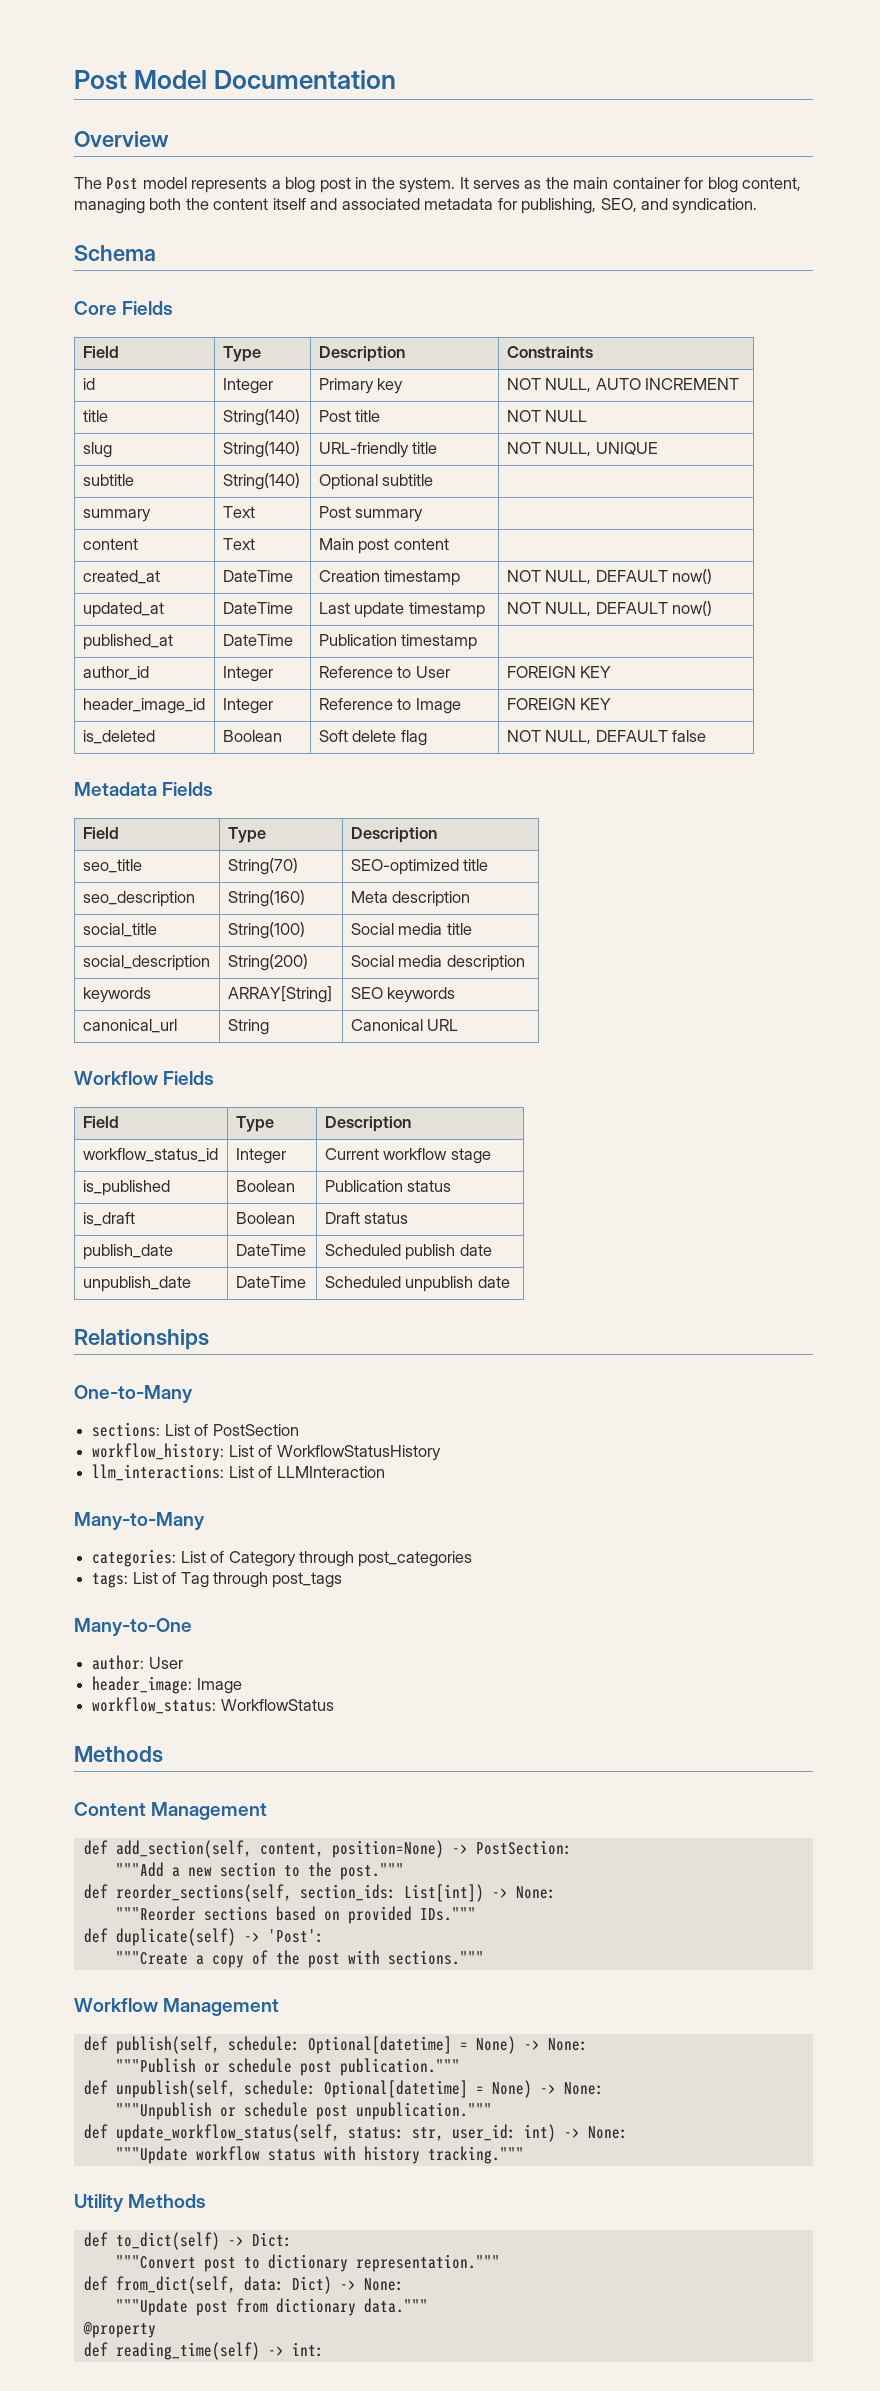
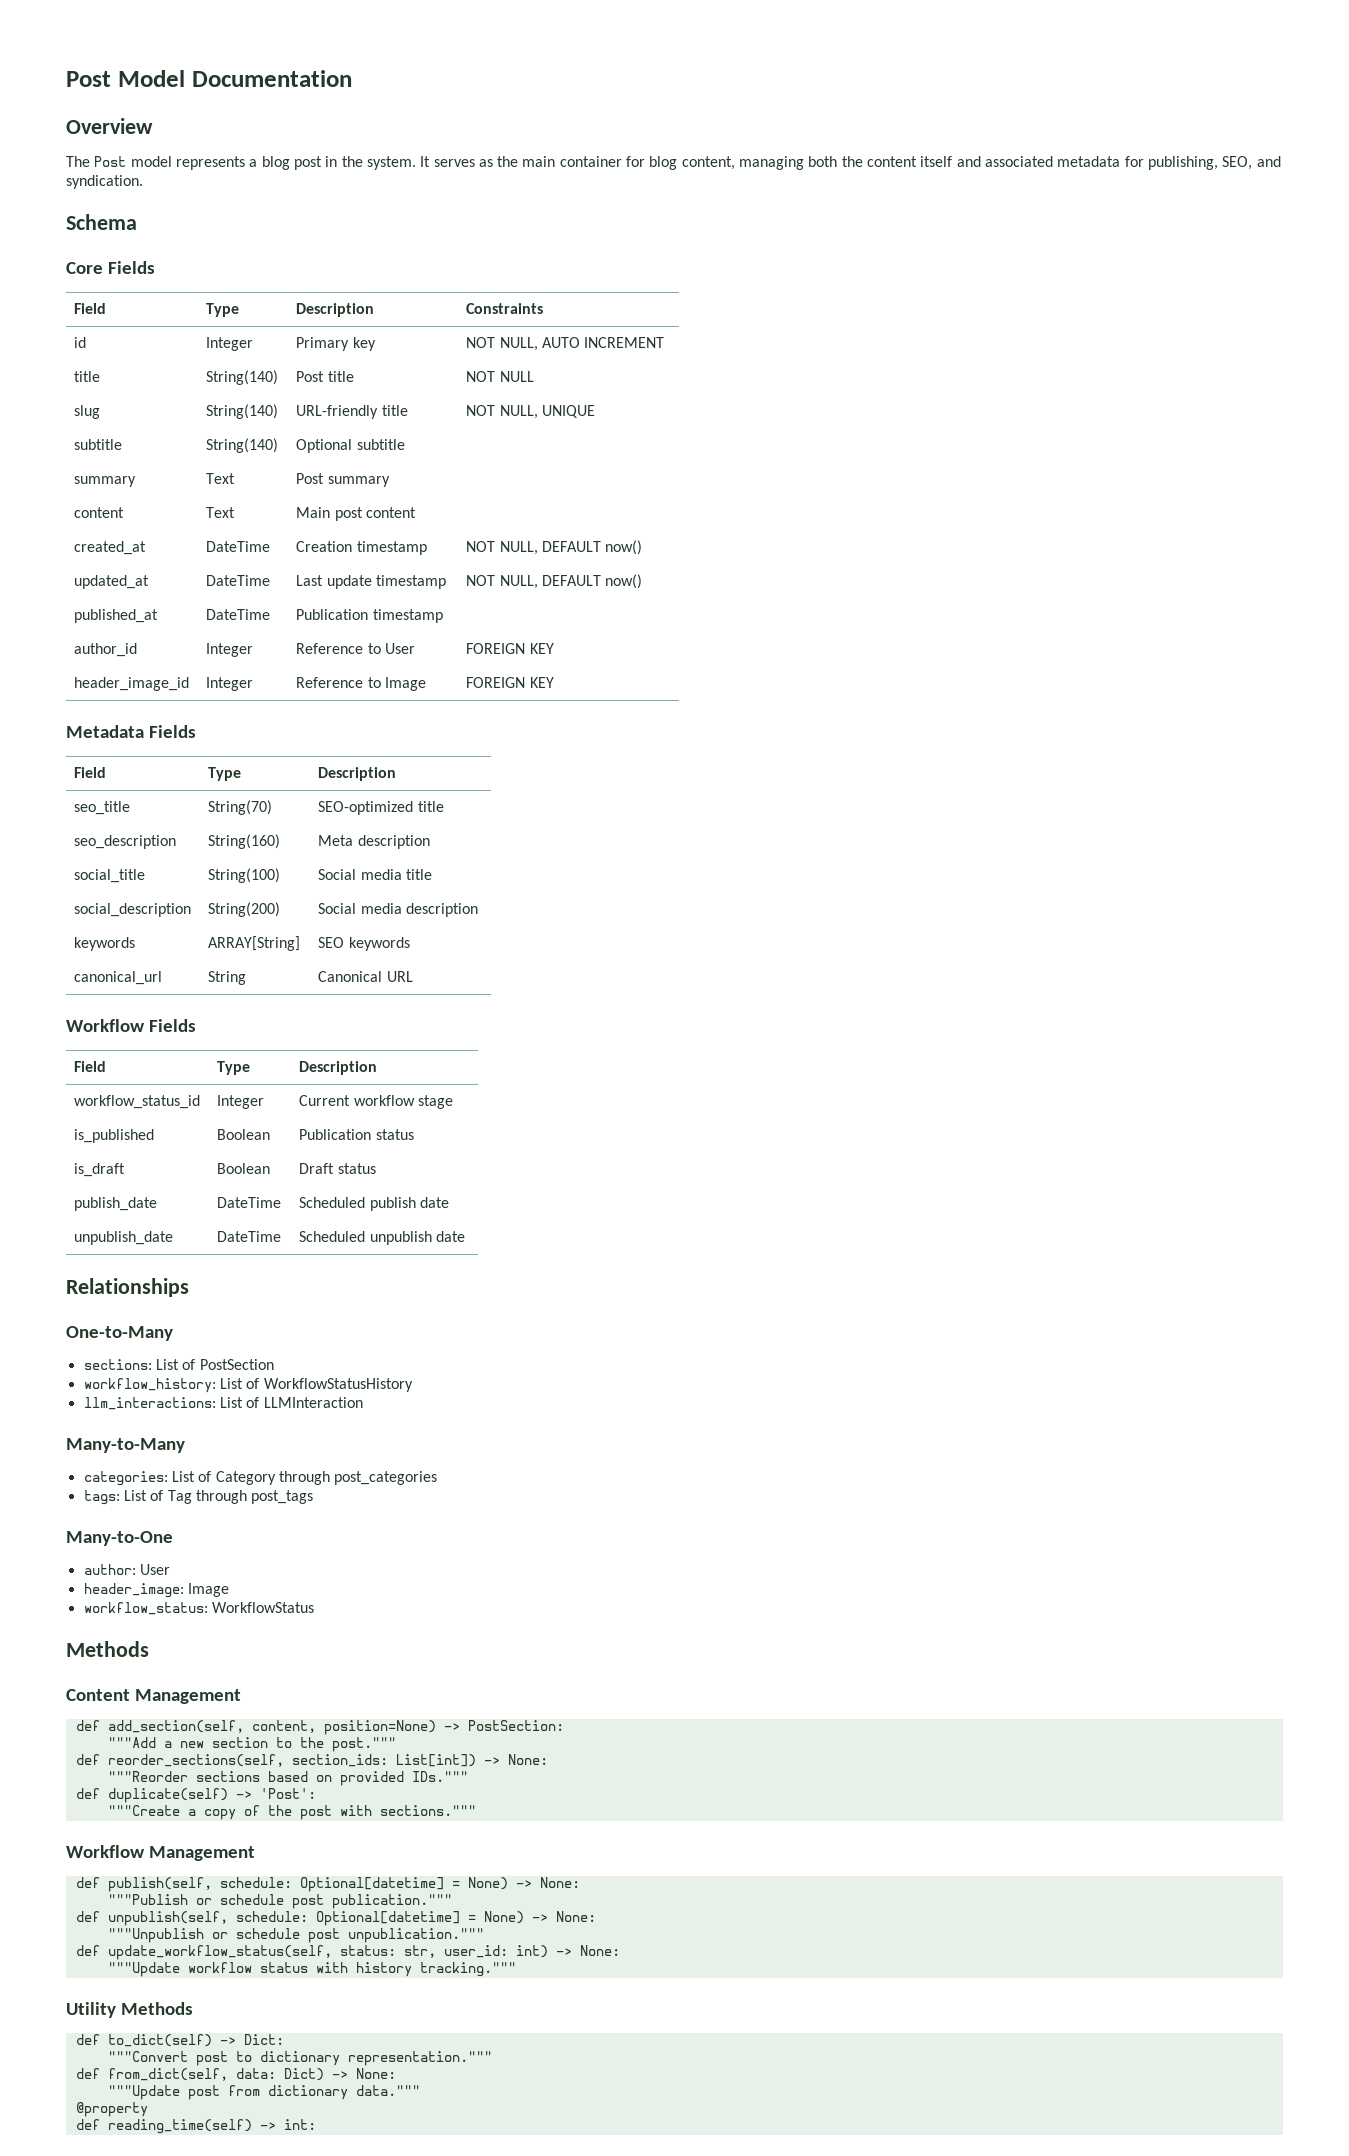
[82,730,155,744] [222,730,282,742] [318,730,427,746] [506,730,707,744] // is_deleted | Boolean | Soft delete flag | NOT NULL, DEFAULT false -> (554, 682) none

